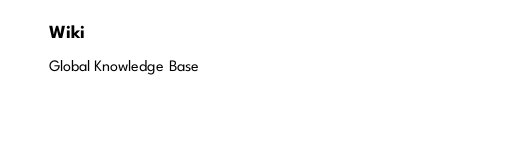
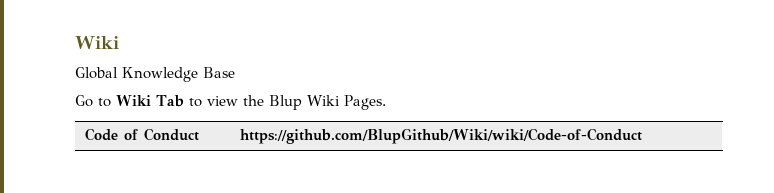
(199, 66) none -> [75,95,386,110] [85,128,200,141] [240,128,643,144] // Go to Wiki Tab to view the Blup Wiki Pages. // Code of Conduct | https://github.com/BlupGithub/Wiki/wiki/Code-of-Conduct

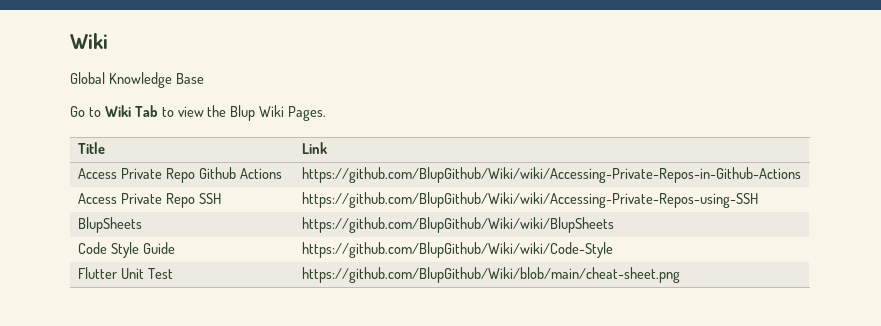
[85,128,200,141] [240,128,643,144] Code of Conduct | https://github.com/BlupGithub/Wiki/wiki/Code-of-Conduct -> [78,142,106,154] [302,142,328,154] [78,167,282,183] [302,167,802,183] [78,193,221,208] [302,192,759,208] [78,217,143,233] [302,217,615,233] [78,242,175,258] [302,242,614,258] [78,267,173,279] [302,267,681,283] Title | Link // Access Private Repo Github Actions | https://github.com/BlupGithub/Wiki/wiki/Accessing-Private-Repos-in-Github-Actions // Access Private Repo SSH | https://github.com/BlupGithub/Wiki/wiki/Accessing-Private-Repos-using-SSH // BlupSheets | https://github.com/BlupGithub/Wiki/wiki/BlupSheets // Code Style Guide | https://github.com/BlupGithub/Wiki/wiki/Code-Style // Flutter Unit Test | https://github.com/BlupGithub/Wiki/blob/main/cheat-sheet.png

